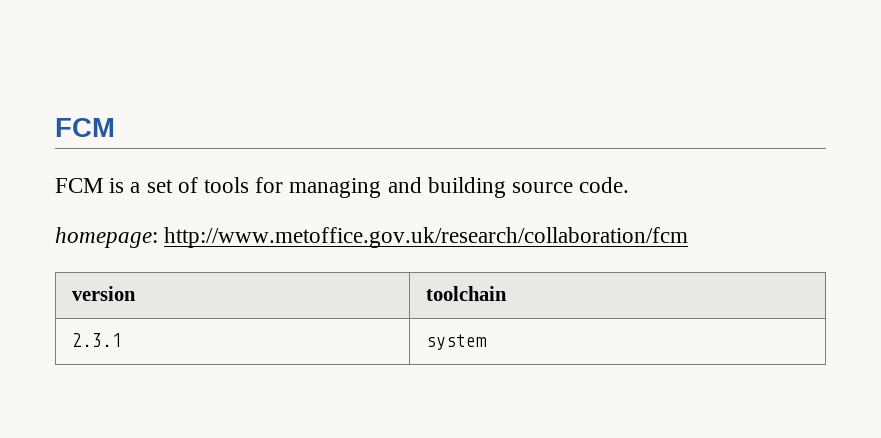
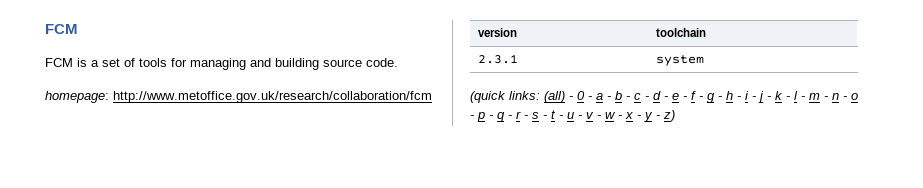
(487, 342) none -> [470,91,858,103] [470,110,675,122] // (quick links: (all) - 0 - a - b - c - d - e - f - g - h - i - j - k - l - m - n - o - p - q - r - s - t - u - v - w - x - y - z)

